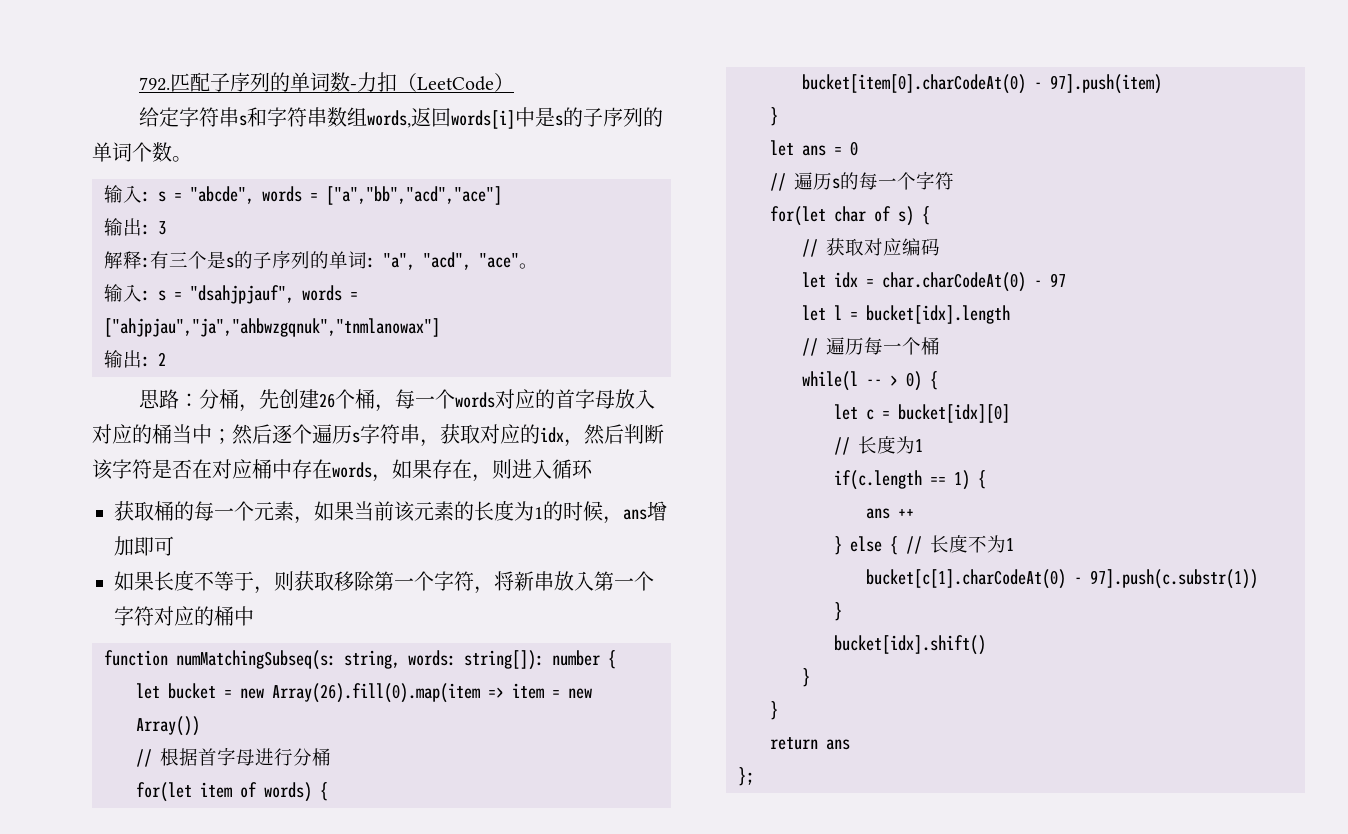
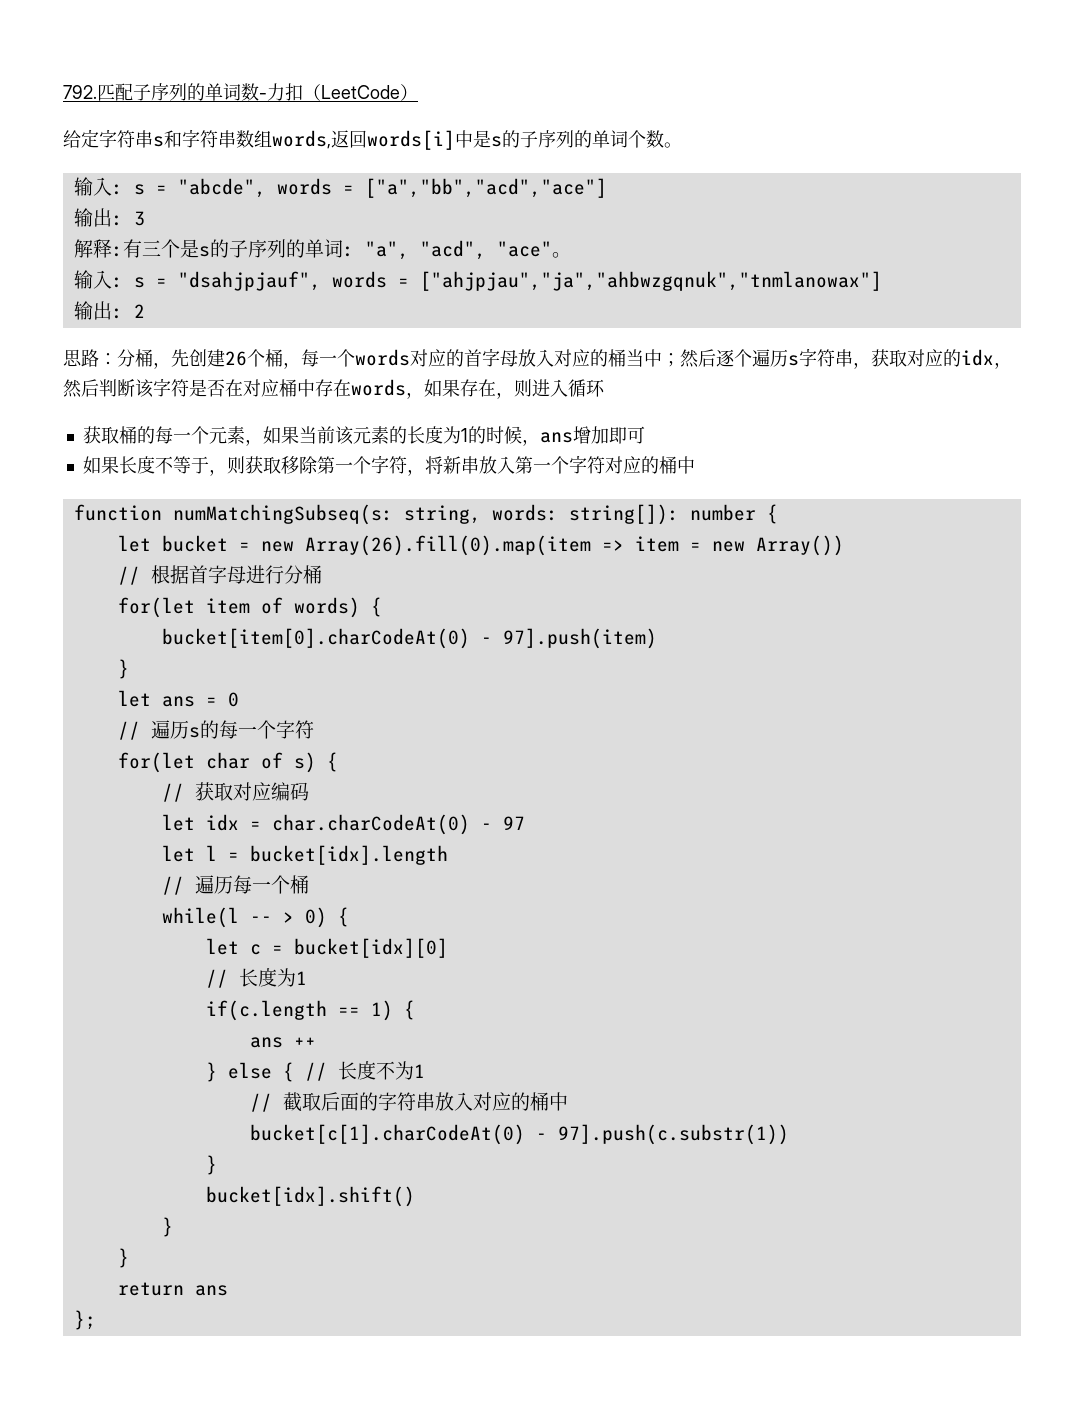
(1014, 544) none -> [249,1092,568,1112] // // 截取后面的字符串放入对应的桶中

